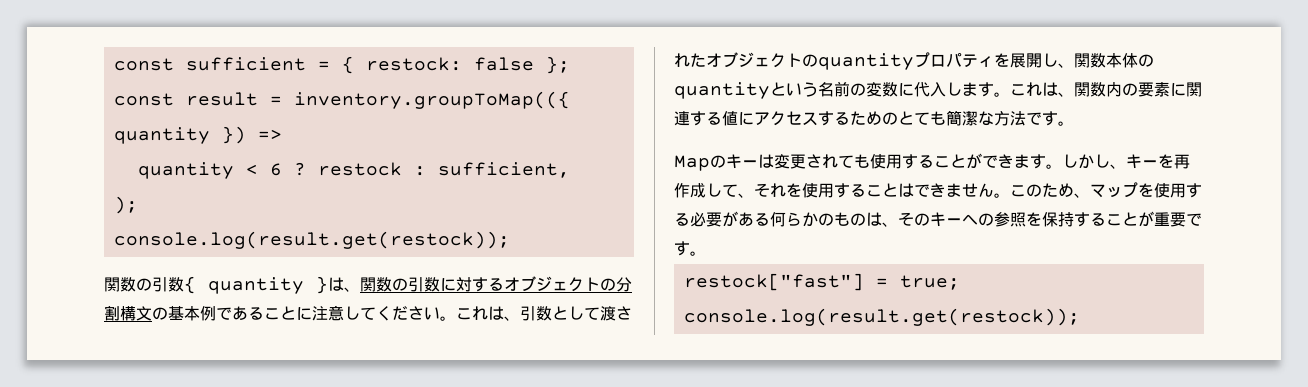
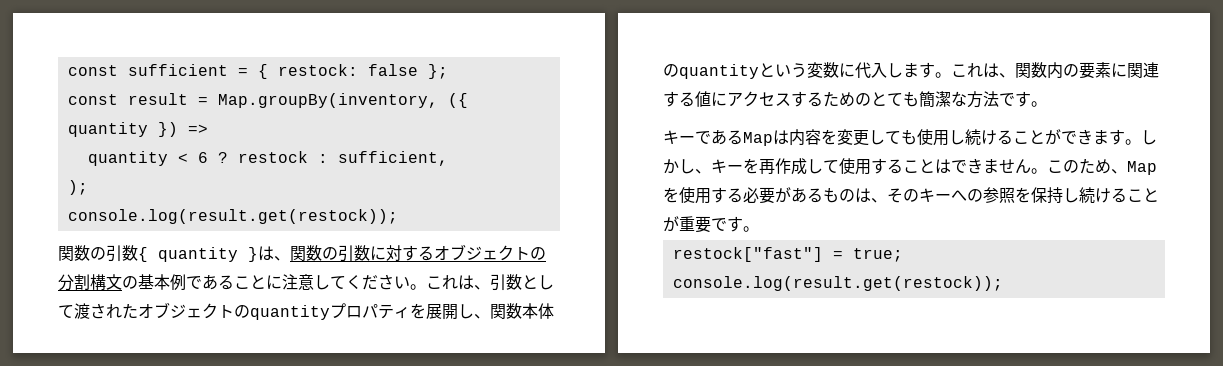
[293,91,570,109] inventory.groupToMap(({ -> [217,93,468,108] Map.groupBy(inventory, ({
[818,81,866,97] 名前の -> (807, 70) none
[674,154,838,171] Mapのキーは変更され -> [663,129,885,146] キーであるMapは内容を変更し
[902,154,918,169] す -> [949,129,997,145] し続け
[738,183,802,198] 、それを -> (839, 166) none
[1090,182,1138,198] マップ -> [1127,161,1157,175] Map
[770,212,834,227] 何らかの -> (823, 195) none
[1074,212,1090,227] す -> [1063,187,1111,203] し続け

